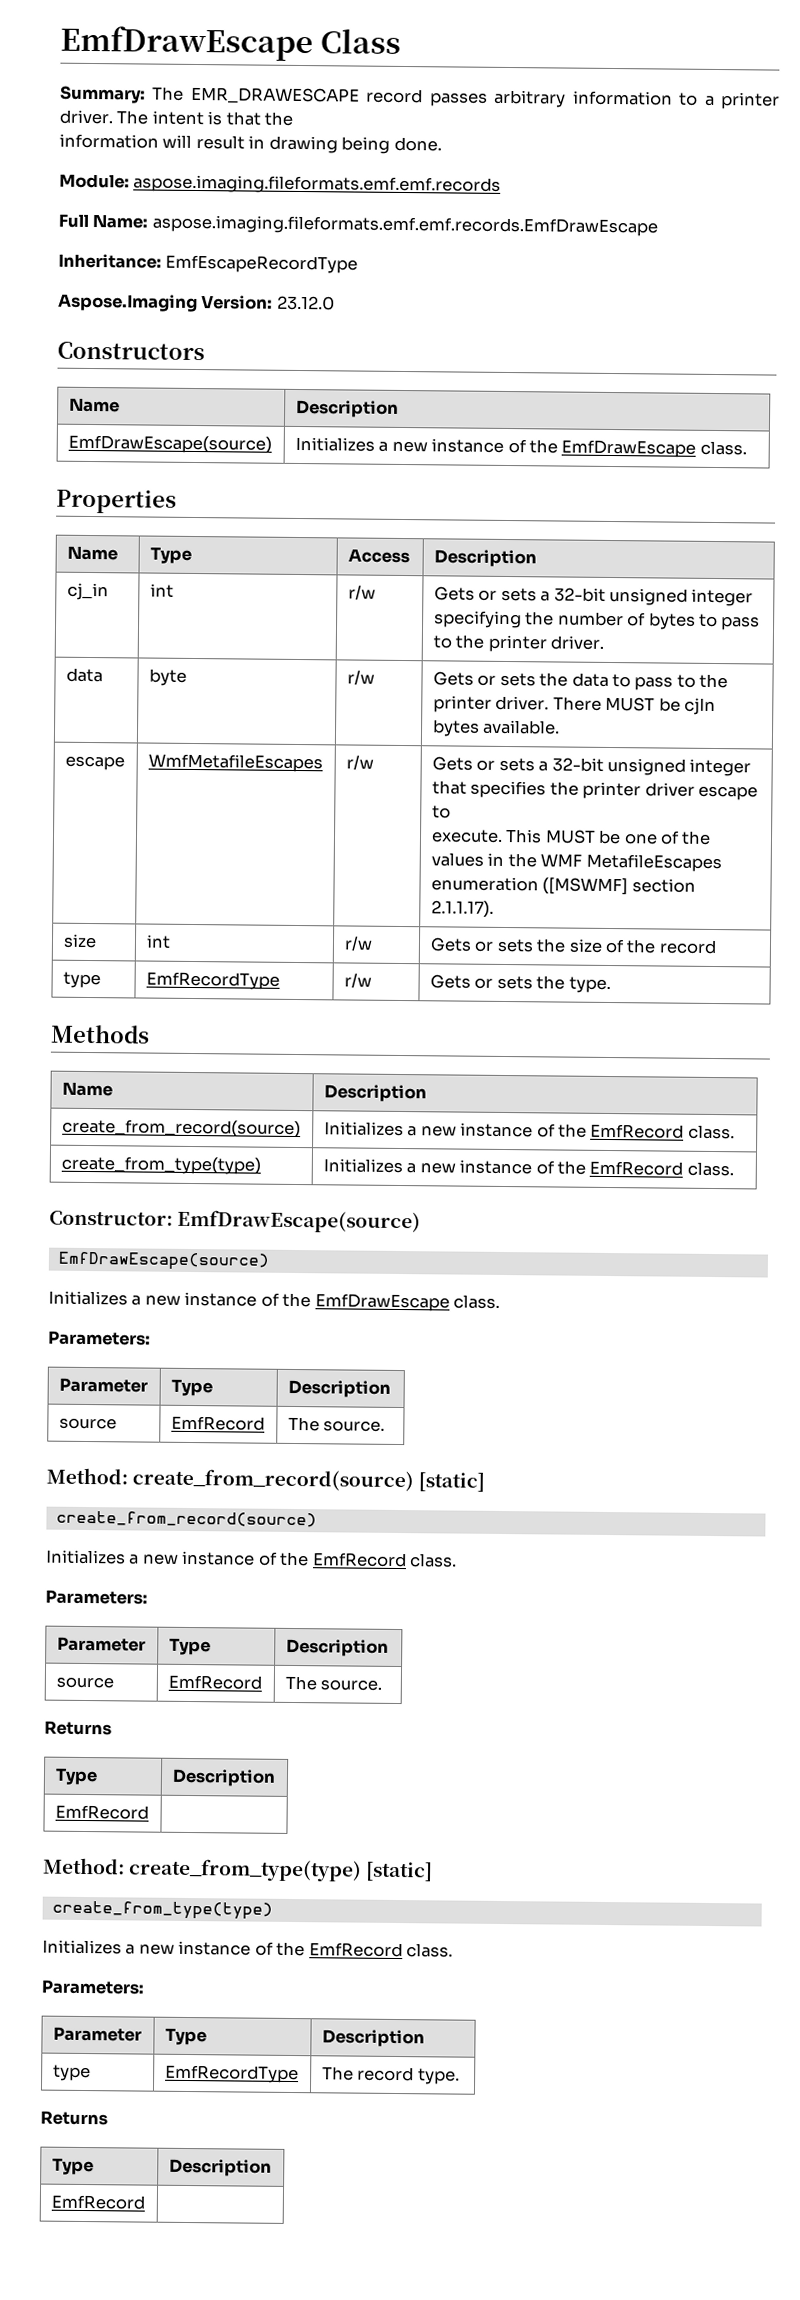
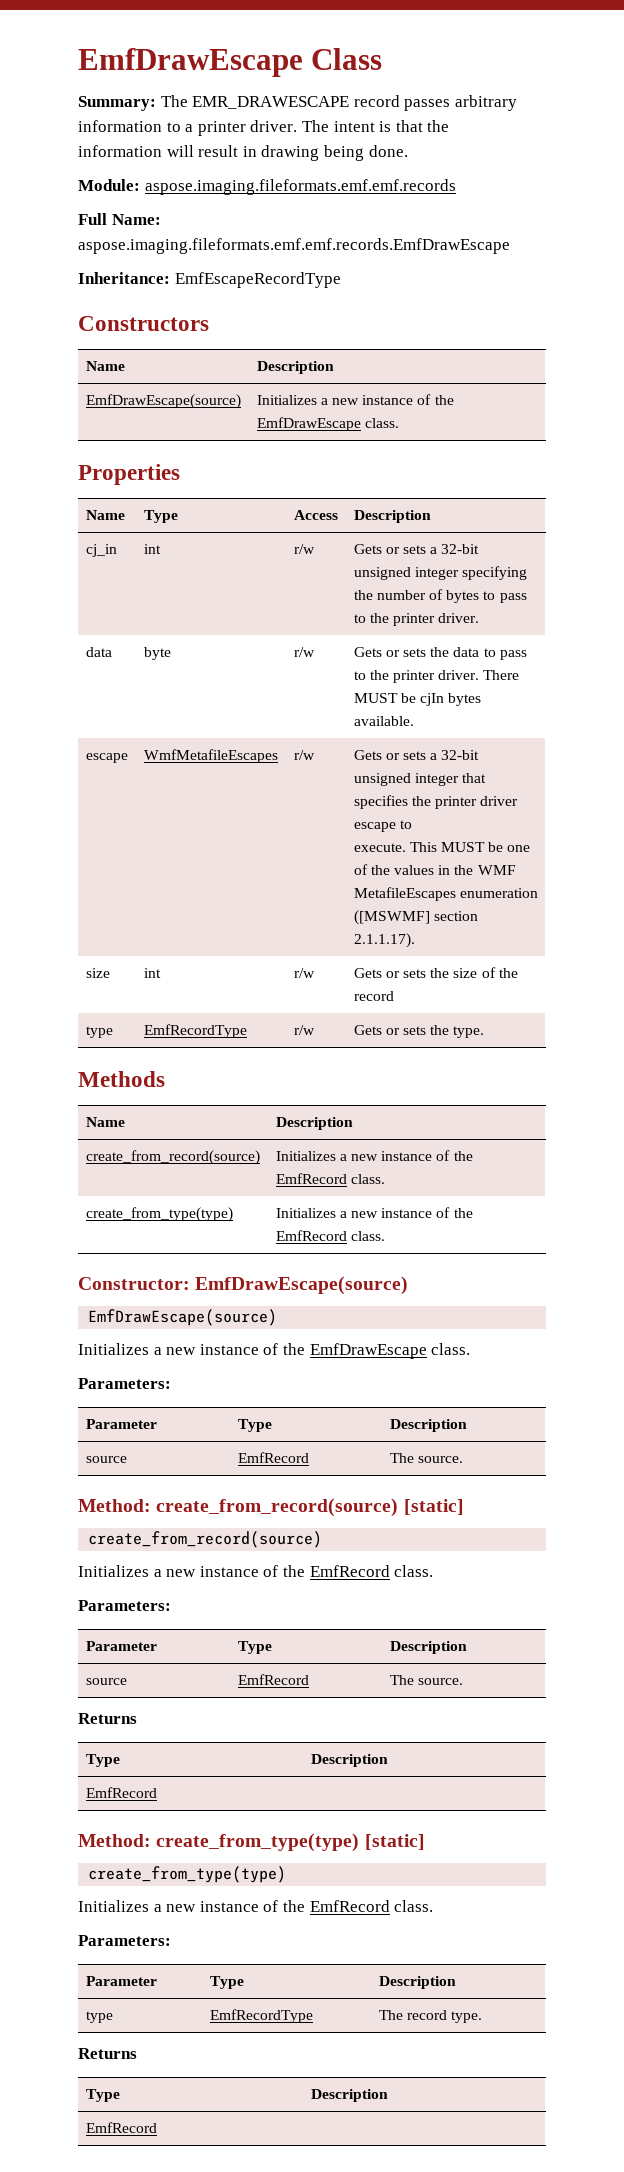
[58,293,335,313] // Aspose.Imaging Version: 23.12.0 -> (341, 280) none

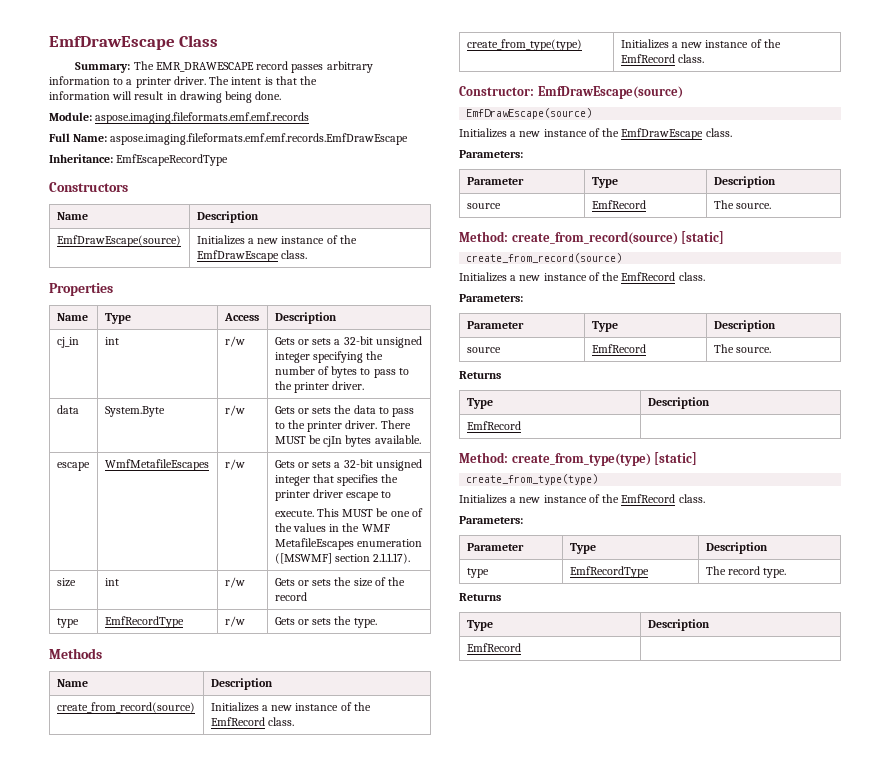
[143,647,171,660] byte -> [104,406,165,417] System.Byte

